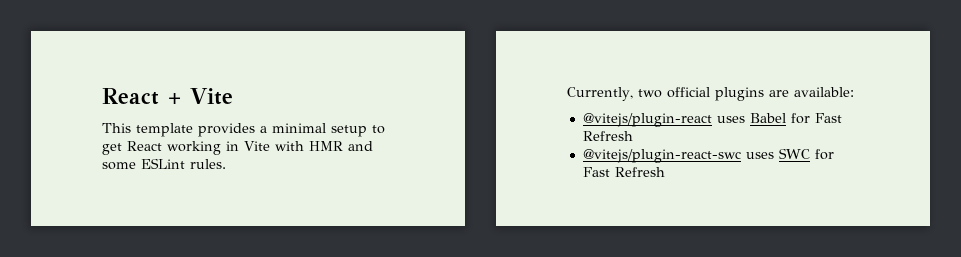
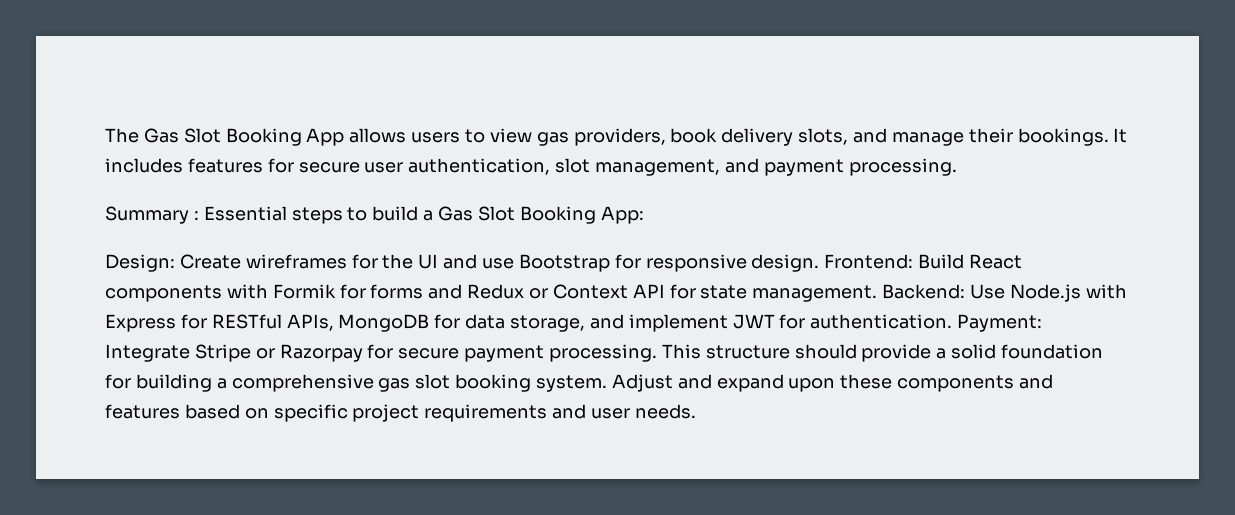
[102,88,233,105] [102,123,385,137] [102,141,373,155] [102,158,226,170] [567,87,854,101] [582,113,842,127] [582,131,633,141] [582,148,834,163] [582,167,665,177] React + Vite // This template provides a minimal setup to get React working in Vite with HMR and some ESLint rules. // Currently, two official plugins are available: // @vitejs/plugin-react uses Babel for Fast Refresh // @vitejs/plugin-react-swc uses SWC for Fast Refresh -> [105,128,1128,146] [105,158,957,176] [105,206,644,224] [105,254,1023,272] [105,284,1127,302] [105,314,1043,332] [105,344,1104,362] [105,374,1054,392] [105,404,696,422] The Gas Slot Booking App allows users to view gas providers, book delivery slots, and manage their bookings. It includes features for secure user authentication, slot management, and payment processing. // Summary : Essential steps to build a Gas Slot Booking App: // Design: Create wireframes for the UI and use Bootstrap for responsive design. Frontend: Build React components with Formik for forms and Redux or Context API for state management. Backend: Use Node.js with Express for RESTful APIs, MongoDB for data storage, and implement JWT for authentication. Payment: Integrate Stripe or Razorpay for secure payment processing. This structure should provide a solid foundation for building a comprehensive gas slot booking system. Adjust and expand upon these components and features based on specific project requirements and user needs.

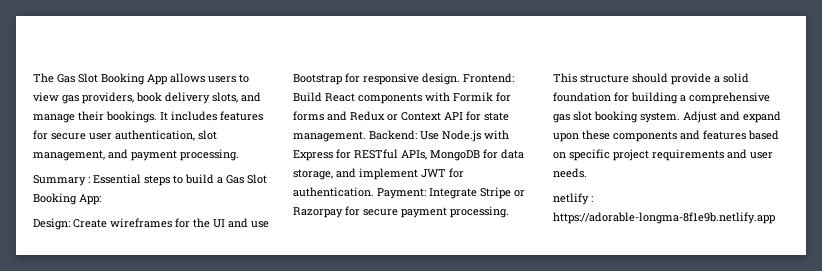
(696, 411) none -> [553,193,593,205] [553,212,775,224] // netlify : https://adorable-longma-8f1e9b.netlify.app

